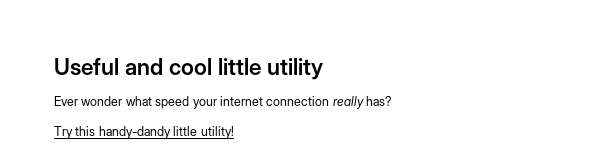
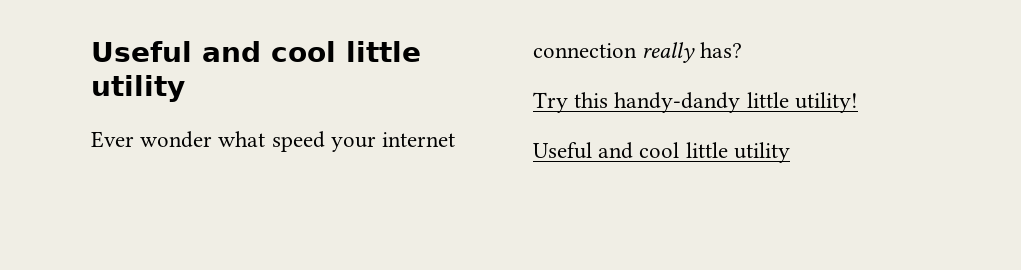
(234, 132) none -> [533,142,790,163] // Useful and cool little utility

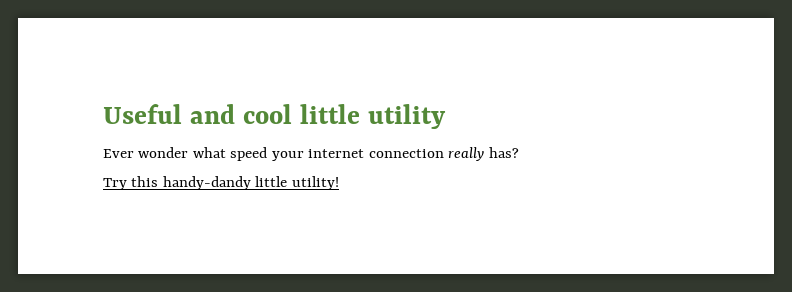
[533,142,790,163] // Useful and cool little utility -> (339, 183) none

